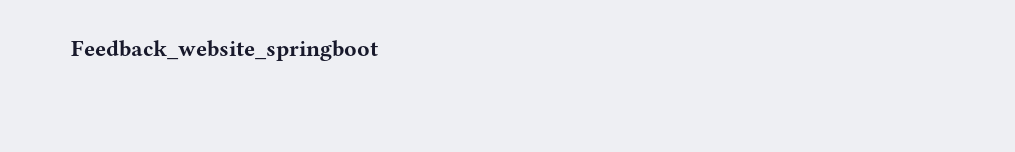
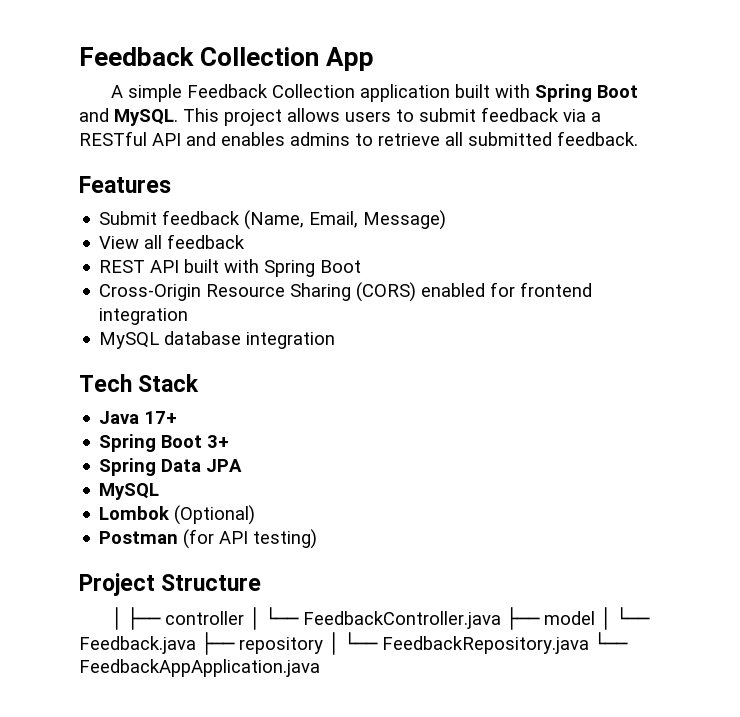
[71,40,378,61] Feedback_website_springboot -> [79,47,375,71] [111,84,639,102] [79,107,601,126] [79,131,638,146] [79,176,171,193] [99,210,447,230] [99,234,246,249] [99,259,362,277] [99,282,593,302] [99,308,189,325] [99,331,336,349] [79,374,200,392] [99,411,178,424] [99,434,230,452] [99,458,243,476] [99,483,160,500] [99,505,256,525] [99,529,318,549] [79,573,262,596] [111,607,651,630] [79,632,628,655] [79,659,320,677] Feedback Collection App // A simple Feedback Collection application built with Spring Boot and MySQL. This project allows users to submit feedback via a RESTful API and enables admins to retrieve all submitted feedback. // Features // Submit feedback (Name, Email, Message) // View all feedback // REST API built with Spring Boot // Cross-Origin Resource Sharing (CORS) enabled for frontend integration // MySQL database integration // Tech Stack // Java 17+ // Spring Boot 3+ // Spring Data JPA // MySQL // Lombok (Optional) // Postman (for API testing) // Project Structure // │ ├── controller │ └── FeedbackController.java ├── model │ └── Feedback.java ├── repository │ └── FeedbackRepository.java └── FeedbackAppApplication.java

